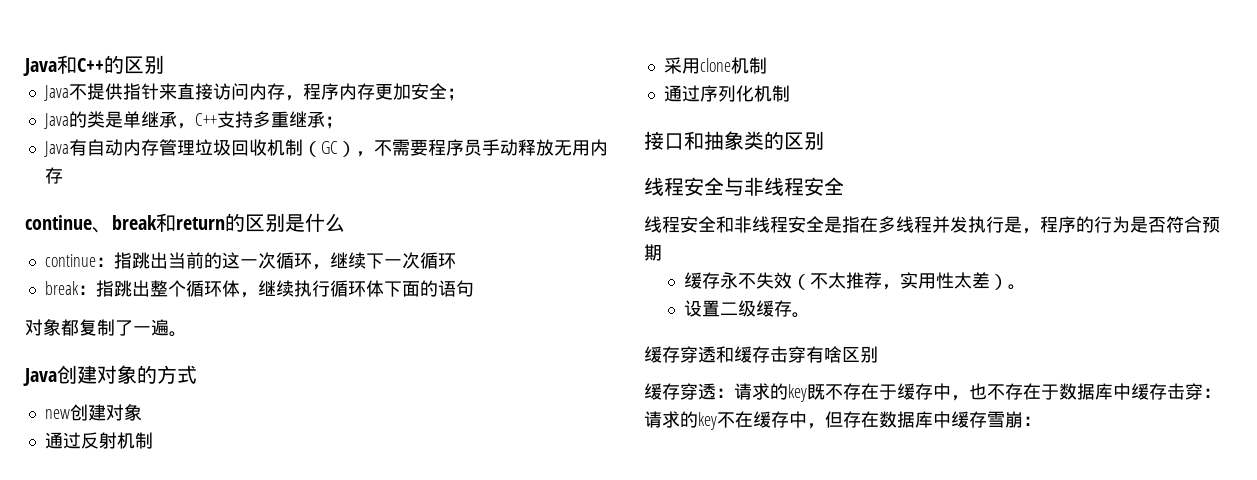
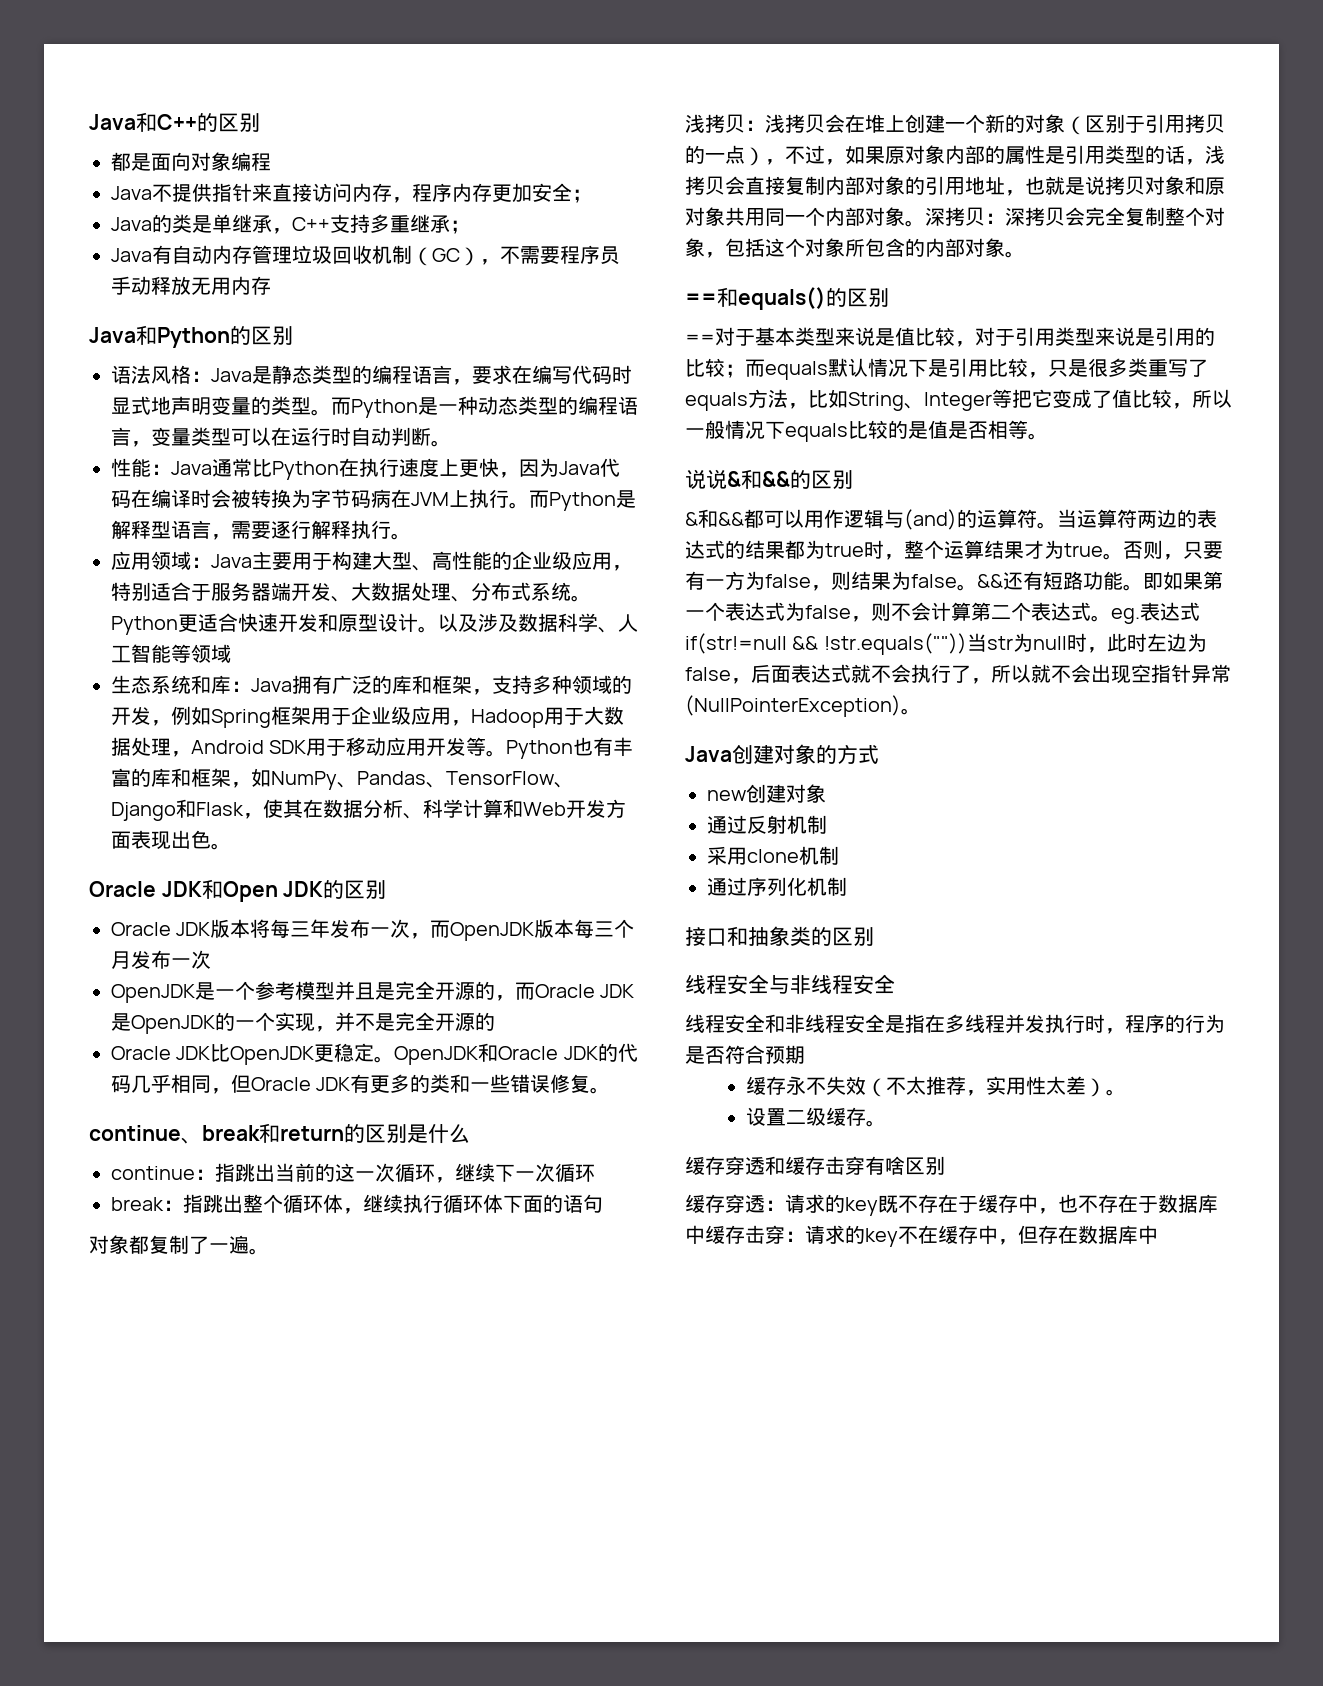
(164, 64) none -> [111,152,271,171] // 都是面向对象编程
(63, 175) none -> [89,325,293,348] [111,365,632,385] [111,396,638,418] [111,427,451,447] [111,458,620,480] [111,489,636,511] [111,520,411,540] [111,551,632,571] [111,582,591,602] [111,613,638,635] [111,644,231,663] [111,675,632,695] [111,706,624,728] [111,737,634,759] [111,768,574,790] [111,799,626,821] [111,830,231,850] [89,879,387,902] [111,919,635,941] [111,950,211,969] [111,981,635,1003] [111,1012,495,1034] [111,1043,638,1065] [111,1074,611,1094] // Java和Python的区别 // 语法风格：Java是静态类型的编程语言，要求在编写代码时显式地声明变量的类型。而Python是一种动态类型的编程语言，变量类型可以在运行时自动判断。 // 性能：Java通常比Python在执行速度上更快，因为Java代码在编译时会被转换为字节码病在JVM上执行。而Python是解释型语言，需要逐行解释执行。 // 应用领域：Java主要用于构建大型、高性能的企业级应用，特别适合于服务器端开发、大数据处理、分布式系统。Python更适合快速开发和原型设计。以及涉及数据科学、人工智能等领域 // 生态系统和库：Java拥有广泛的库和框架，支持多种领域的开发，例如Spring框架用于企业级应用，Hadoop用于大数据处理，Android SDK用于移动应用开发等。Python也有丰富的库和框架，如NumPy、Pandas、TensorFlow、Django和Flask，使其在数据分析、科学计算和Web开发方面表现出色。 // Oracle JDK和Open JDK的区别 // Oracle JDK版本将每三年发布一次，而OpenJDK版本每三个月发布一次 // OpenJDK是一个参考模型并且是完全开源的，而Oracle JDK是OpenJDK的一个实现，并不是完全开源的 // Oracle JDK比OpenJDK更稳定。OpenJDK和Oracle JDK的代码几乎相同，但Oracle JDK有更多的类和一些错误修复。
(187, 334) none -> [685,114,1225,135] [685,145,1225,166] [685,176,1225,196] [685,207,1225,227] [685,238,1025,258] [685,287,889,310] [685,327,1215,347] [685,358,1208,380] [685,389,1232,411] [685,420,1048,442] [685,469,853,489] [685,509,1217,530] [685,540,1223,560] [685,571,1223,591] [685,602,1200,624] [685,633,1207,655] [685,664,1231,684] [685,695,921,717] // 浅拷⻉：浅拷⻉会在堆上创建⼀个新的对象（区别于引⽤拷⻉的⼀点），不过，如果原对象内部的属性是引⽤类型的话，浅拷⻉会直接复制内部对象的引⽤地址，也就是说拷⻉对象和原对象共⽤同⼀个内部对象。深拷⻉：深拷⻉会完全复制整个对象，包括这个对象所包含的内部对象。 // ==和equals()的区别 // ==对于基本类型来说是值比较，对于引用类型来说是引用的比较；而equals默认情况下是引用比较，只是很多类重写了equals方法，比如String、Integer等把它变成了值比较，所以一般情况下equals比较的是值是否相等。 // 说说&和&&的区别 // &和&&都可以用作逻辑与(and)的运算符。当运算符两边的表达式的结果都为true时，整个运算结果才为true。否则，只要有一方为false，则结果为false。&&还有短路功能。即如果第一个表达式为false，则不会计算第二个表达式。eg.表达式if(str!=null && !str.equals(""))当str为null时，此时左边为false，后面表达式就不会执行了，所以就不会出现空指针异常(NullPointerException)。
[1004,216,1022,233] 是 -> [1085,1014,1105,1033] 时
[951,411,1041,428] 缓存雪崩： -> (1158, 1234) none

